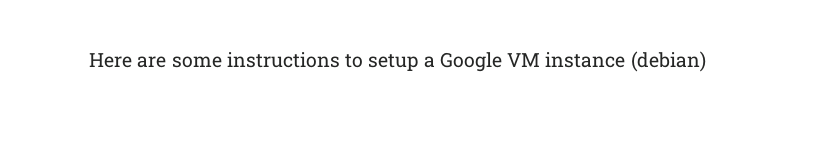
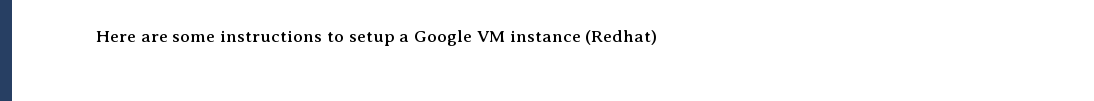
[630,51,706,72] (debian) -> [585,30,658,45] (Redhat)

